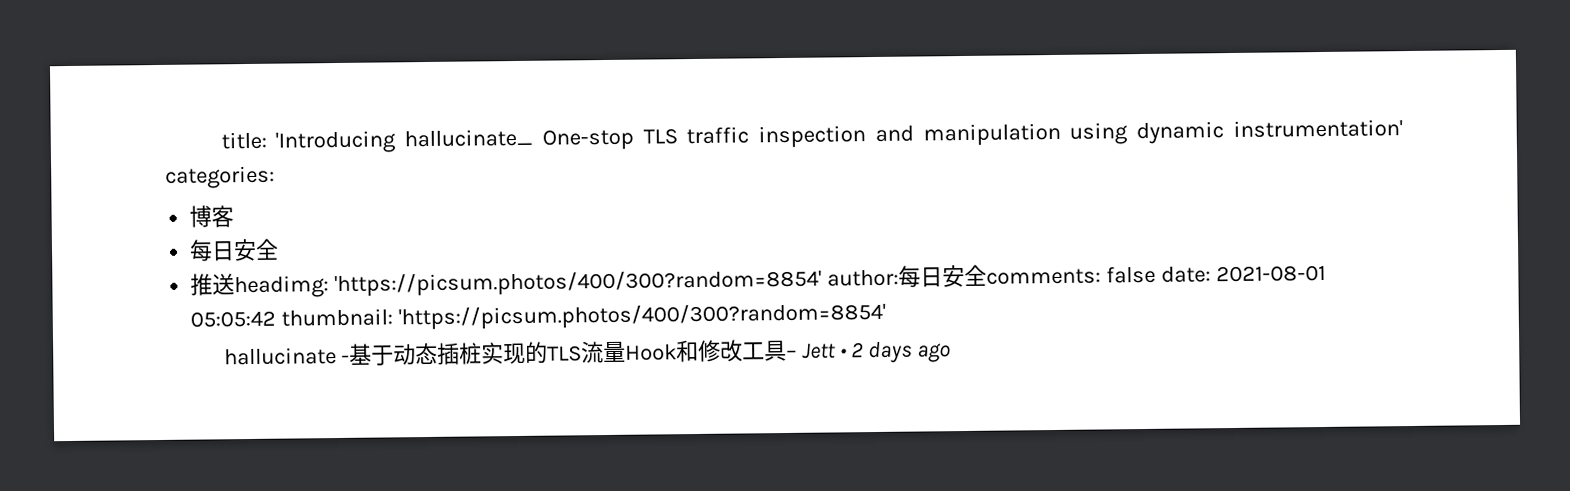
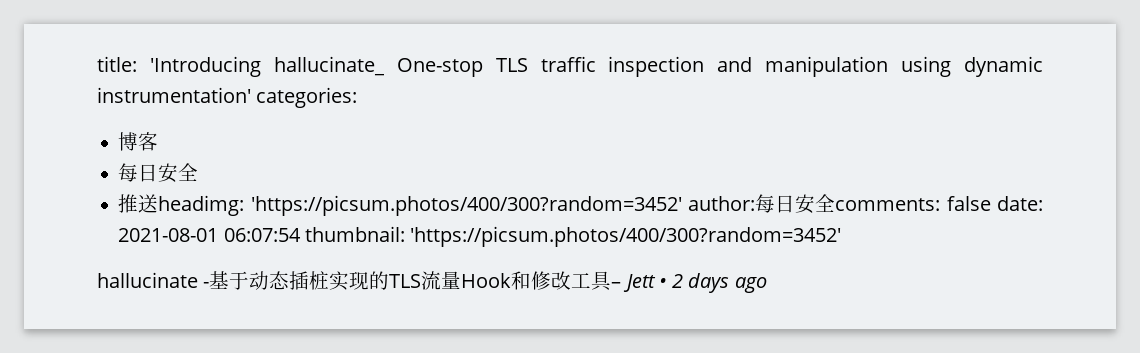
[334,268,823,298] 'https://picsum.photos/400/300?random=8854' -> [250,195,682,216] 'https://picsum.photos/400/300?random=3452'
[190,301,887,331] 05:05:42 thumbnail: 'https://picsum.photos/400/300?random=8854' -> [223,226,842,247] 06:07:54 thumbnail: 'https://picsum.photos/400/300?random=3452'

